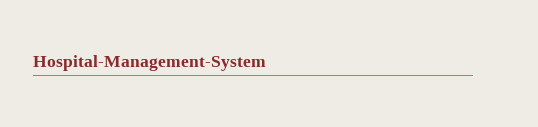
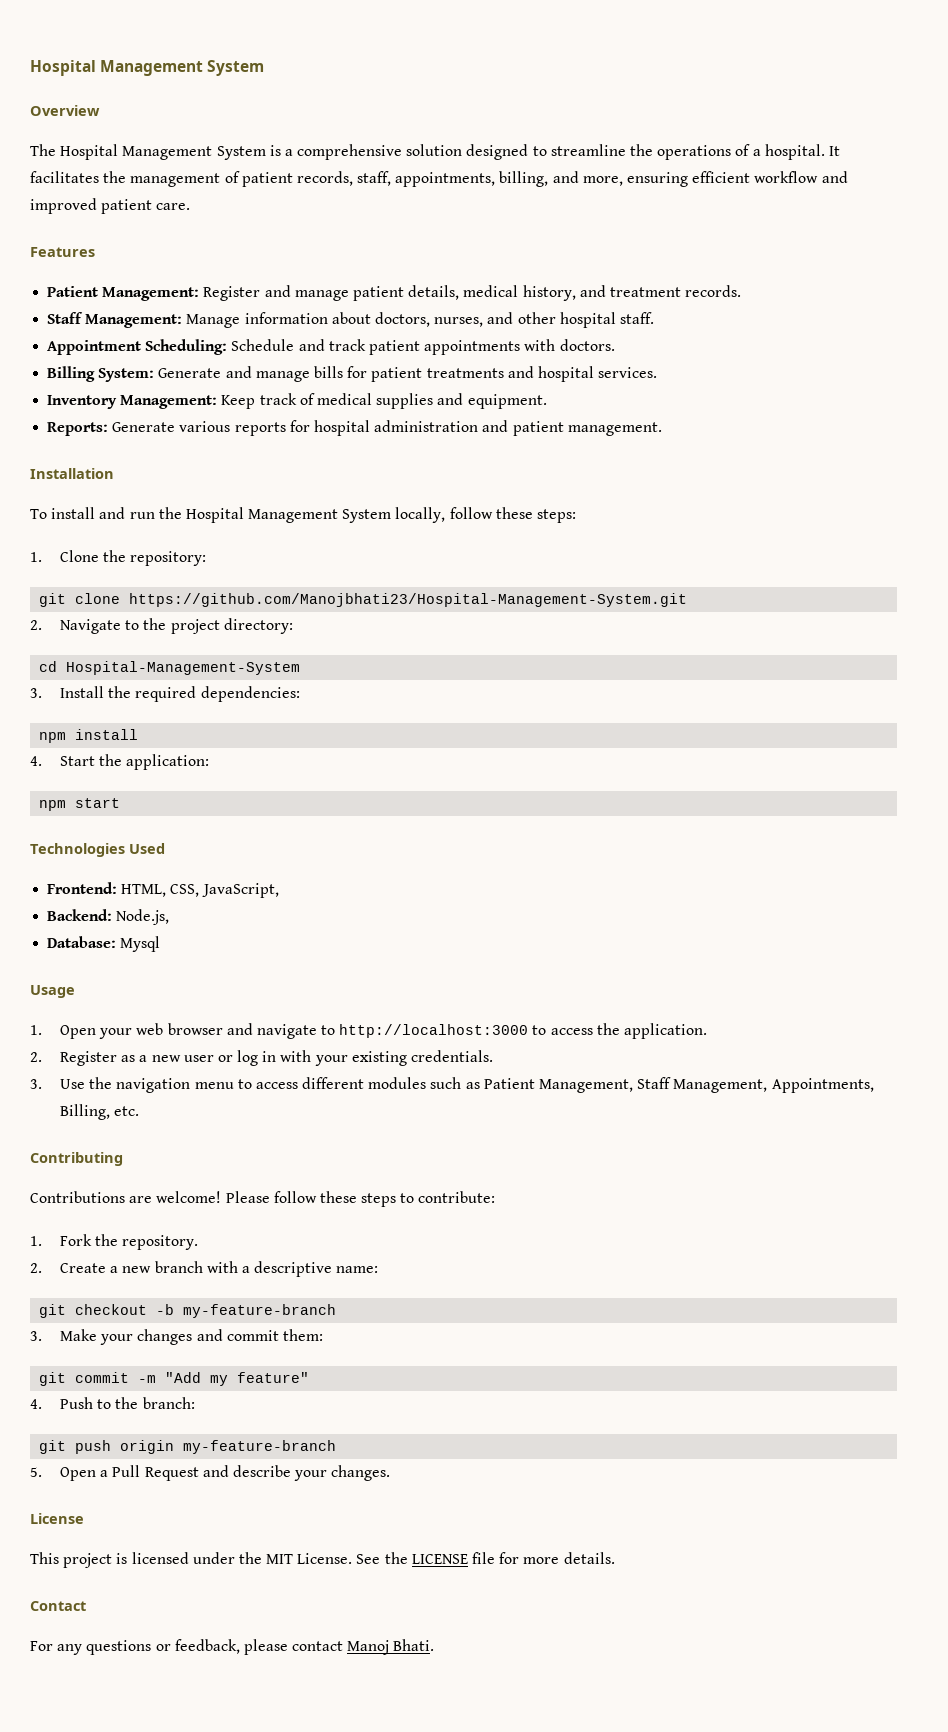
[33,55,266,71] Hospital-Management-System -> [30,60,265,76] [30,105,100,116] [30,144,840,160] [30,171,848,187] [30,198,191,214] [30,247,95,257] [47,285,742,301] [47,312,654,328] [47,339,615,355] [47,366,658,382] [47,393,547,409] [47,420,662,436] [30,468,114,479] [30,507,577,523] [30,550,207,566] [39,593,688,607] [30,618,293,634] [39,661,301,675] [30,686,300,702] [39,729,139,743] [30,754,210,770] [39,798,121,811] [30,843,165,857] [47,882,279,898] [47,909,170,925] [47,936,161,952] [30,985,75,998] [30,1023,708,1039] [30,1050,494,1066] [30,1077,874,1093] [59,1104,140,1120] [30,1152,123,1166] [30,1191,496,1207] [30,1234,199,1250] [30,1261,379,1277] [39,1304,337,1318] [30,1329,323,1345] [39,1372,310,1386] [30,1397,195,1409] [39,1440,337,1454] [30,1465,391,1481] [30,1513,84,1524] [30,1552,615,1568] [30,1601,86,1611] [30,1639,435,1655] Hospital Management System // Overview // The Hospital Management System is a comprehensive solution designed to streamline the operations of a hospital. It facilitates the management of patient records, staff, appointments, billing, and more, ensuring efficient workflow and improved patient care. // Features // Patient Management: Register and manage patient details, medical history, and treatment records. // Staff Management: Manage information about doctors, nurses, and other hospital staff. // Appointment Scheduling: Schedule and track patient appointments with doctors. // Billing System: Generate and manage bills for patient treatments and hospital services. // Inventory Management: Keep track of medical supplies and equipment. // Reports: Generate various reports for hospital administration and patient management. // Installation // To install and run the Hospital Management System locally, follow these steps: // 1. Clone the repository: // git clone https://github.com/Manojbhati23/Hospital-Management-System.git // 2. Navigate to the project directory: // cd Hospital-Management-System // 3. Install the required dependencies: // npm install // 4. Start the application: // npm start // Technologies Used // Frontend: HTML, CSS, JavaScript, // Backend: Node.js, // Database: Mysql // Usage // 1. Open your web browser and navigate to http://localhost:3000 to access the application. // 2. Register as a new user or log in with your existing credentials. // 3. Use the navigation menu to access different modules such as Patient Management, Staff Management, Appointments, Billing, etc. // Contributing // Contributions are welcome! Please follow these steps to contribute: // 1. Fork the repository. // 2. Create a new branch with a descriptive name: // git checkout -b my-feature-branch // 3. Make your changes and commit them: // git commit -m "Add my feature" // 4. Push to the branch: // git push origin my-feature-branch // 5. Open a Pull Request and describe your changes. // License // This project is licensed under the MIT License. See the LICENSE file for more details. // Contact // For any questions or feedback, please contact Manoj Bhati.

